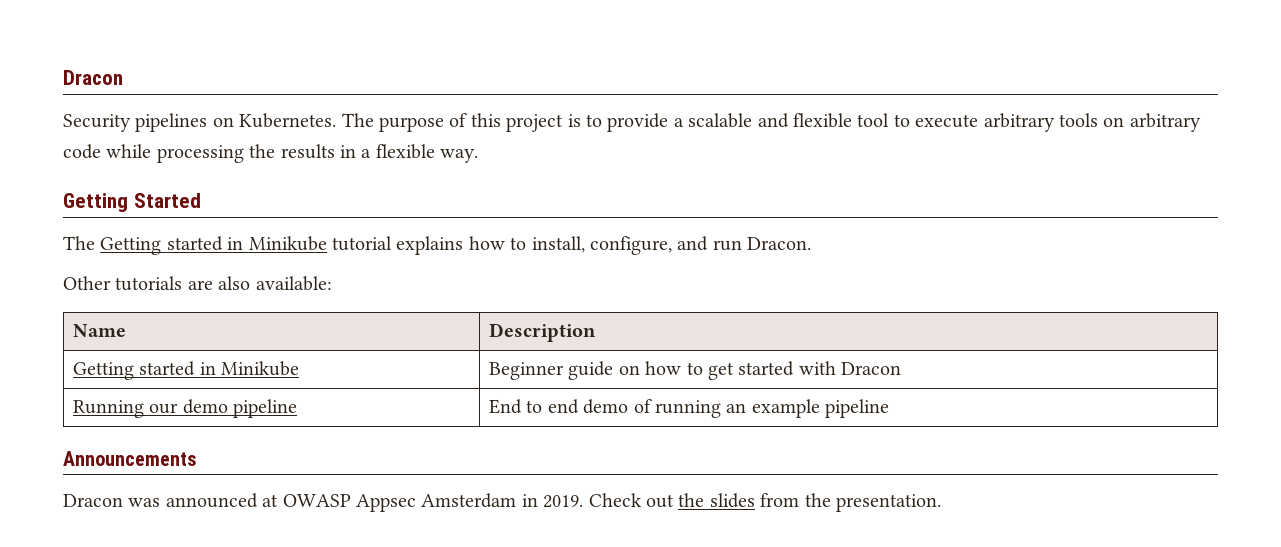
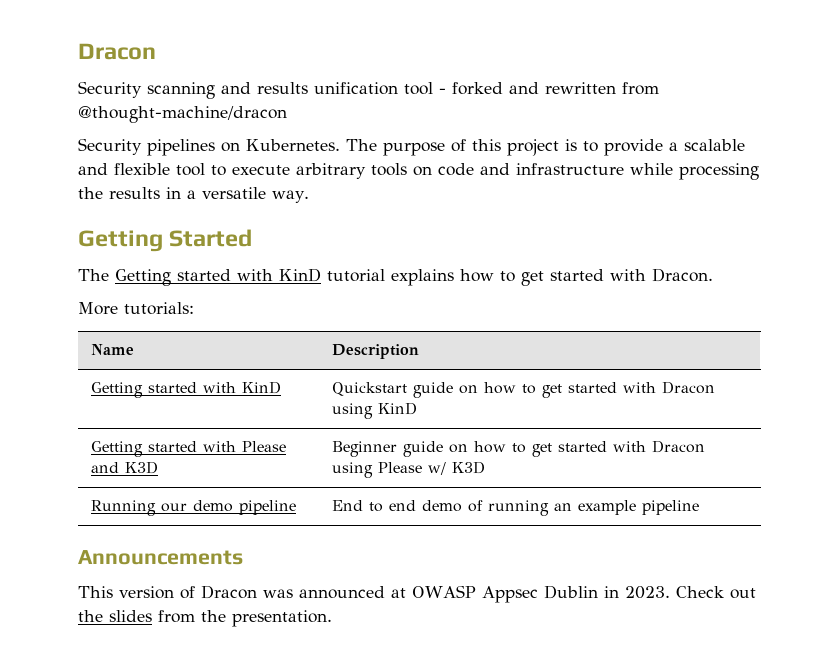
[63,70,123,85] Dracon -> [78,43,156,60] [78,81,659,99] [78,106,287,123] Dracon // Security scanning and results unification tool - forked and rewritten from @thought-machine/dracon
[1129,113,1201,132] [63,144,101,159] arbitrary code -> [438,163,624,176] code and infrastructure
[375,144,435,159] flexible -> [202,187,266,199] versatile
[227,236,327,251] in Minikube -> [237,268,321,282] with KinD
[531,236,812,255] [63,276,332,291] [73,324,127,337] [489,323,597,342] [73,361,300,380] install, configure, and run Dracon. // Other tutorials are also available: // Name | Description // Getting started in Minikube -> [521,268,713,286] [78,302,194,315] [91,344,135,355] [332,344,420,359] [91,381,282,398] [332,381,716,398] [332,402,418,419] [91,441,287,457] [91,461,159,474] get started with Dracon. // More tutorials: // Name | Description // Getting started with KinD | Quickstart guide on how to get started with Dracon using KinD // Getting started with Please and K3D
(902, 368) none -> [332,461,486,478] using Please w/ K3D
(197, 458) none -> [78,586,195,599] This version of
[421,493,584,508] Amsterdam in 2019. -> [543,585,670,599] Dublin in 2023.

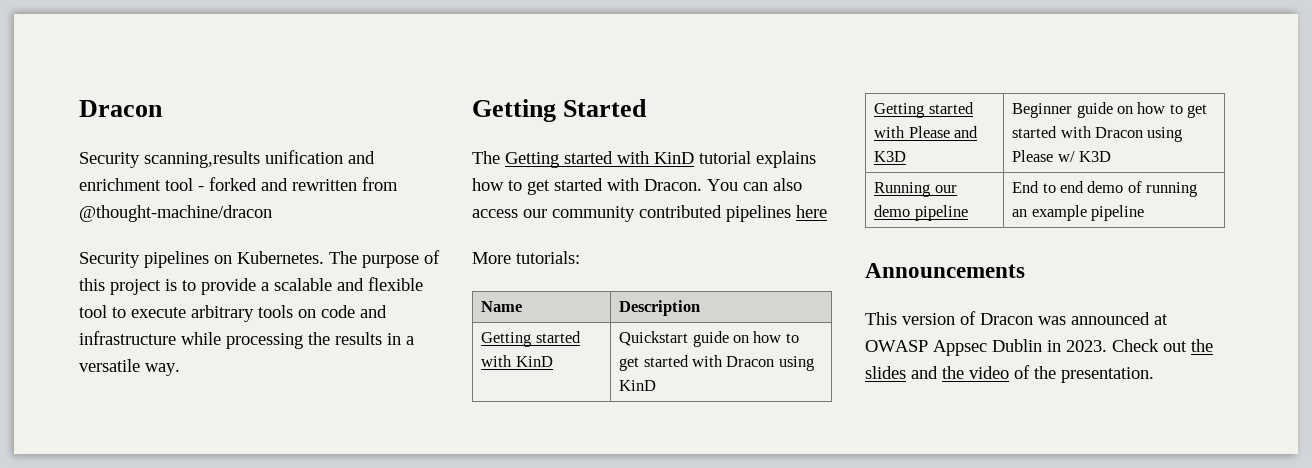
[147,82,398,99] scanning and results unification -> [144,150,375,168] [79,178,161,191] scanning,results unification and enrichment
(713, 275) none -> [707,178,802,191] [472,205,827,222] You can also access our community contributed pipelines here
[158,610,195,623] from -> [911,365,1030,379] and the video of

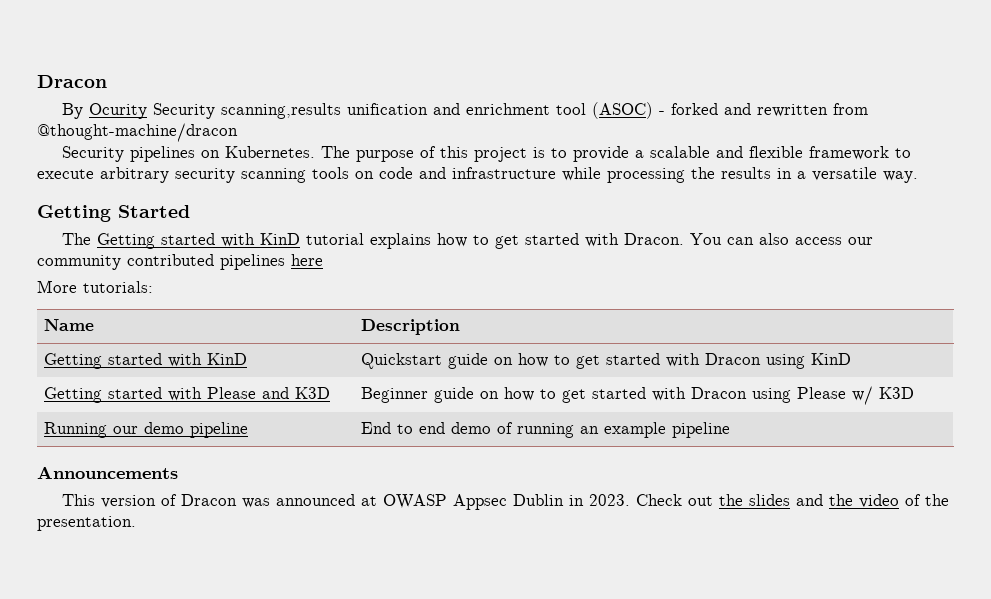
(163, 108) none -> [62,103,148,119] By Ocurity
(193, 184) none -> [592,102,654,119] (ASOC)
[79,305,107,318] tool -> [809,146,890,160] framework
(254, 313) none -> [175,168,306,183] security scanning

